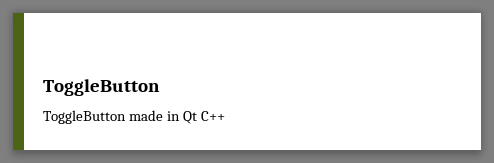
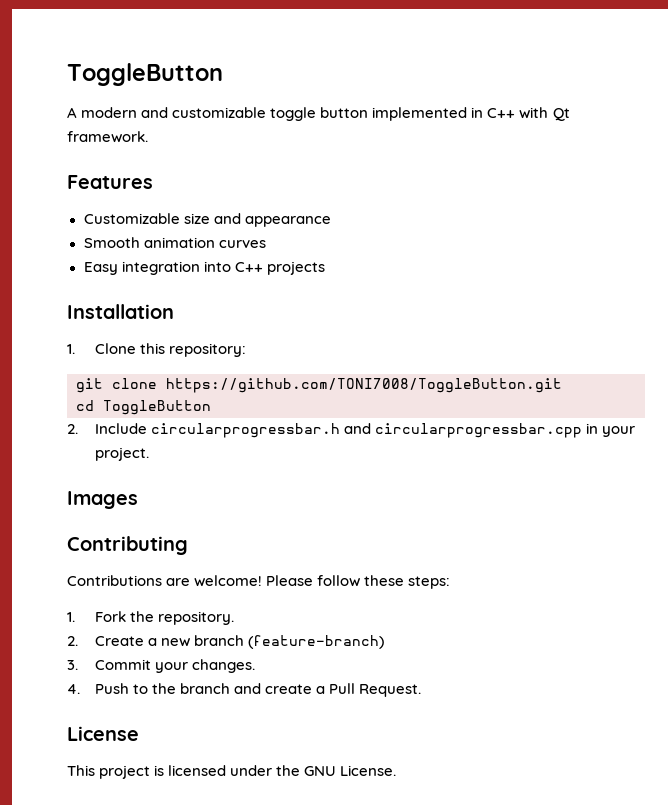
[43,79,160,96] [43,110,225,124] ToggleButton // ToggleButton made in Qt C++ -> [67,63,223,86] [67,107,570,121] [67,131,148,143] [67,175,153,189] [83,213,331,227] [83,237,266,248] [83,261,325,275] [67,304,174,319] [67,343,246,357] [76,378,562,393] [76,400,211,415] [67,423,635,438] [94,447,149,461] [67,491,138,509] [67,536,188,555] [67,575,451,589] [67,611,234,625] [67,635,384,649] [67,659,255,673] [67,683,422,697] [67,726,139,741] [67,765,397,779] ToggleButton // A modern and customizable toggle button implemented in C++ with Qt framework. // Features // Customizable size and appearance // Smooth animation curves // Easy integration into C++ projects // Installation // 1. Clone this repository: // git clone https://github.com/TONI7008/ToggleButton.git // cd ToggleButton // 2. Include circularprogressbar.h and circularprogressbar.cpp in your project. // Images // Contributing // Contributions are welcome! Please follow these steps: // 1. Fork the repository. // 2. Create a new branch (feature-branch) // 3. Commit your changes. // 4. Push to the branch and create a Pull Request. // License // This project is licensed under the GNU License.

